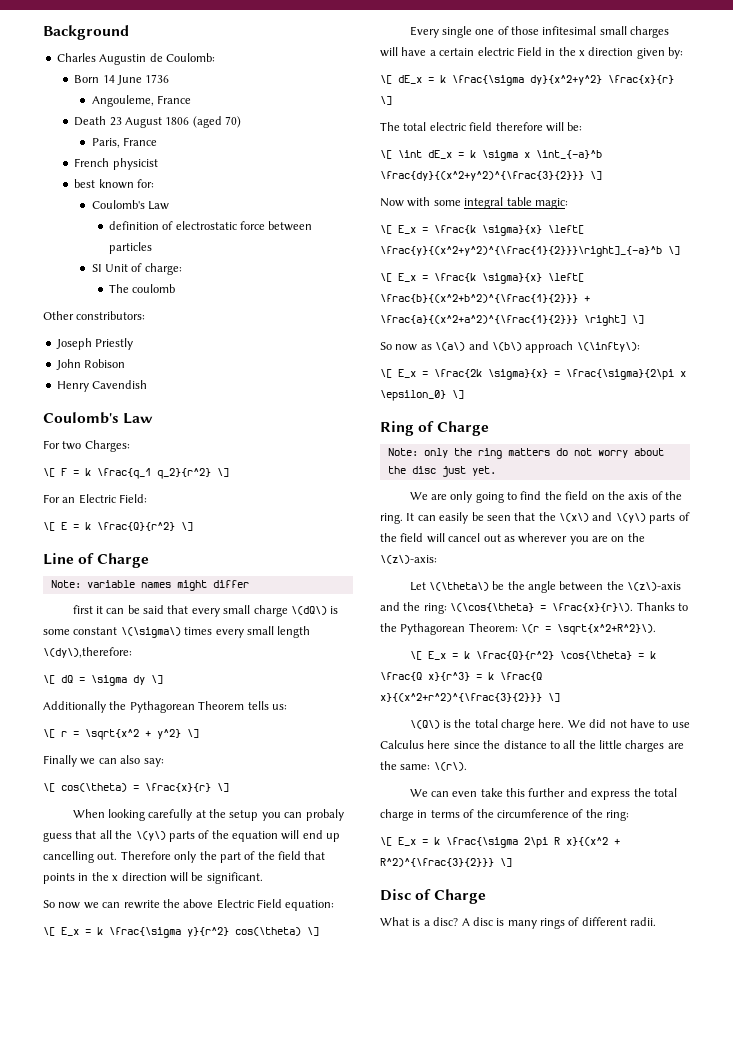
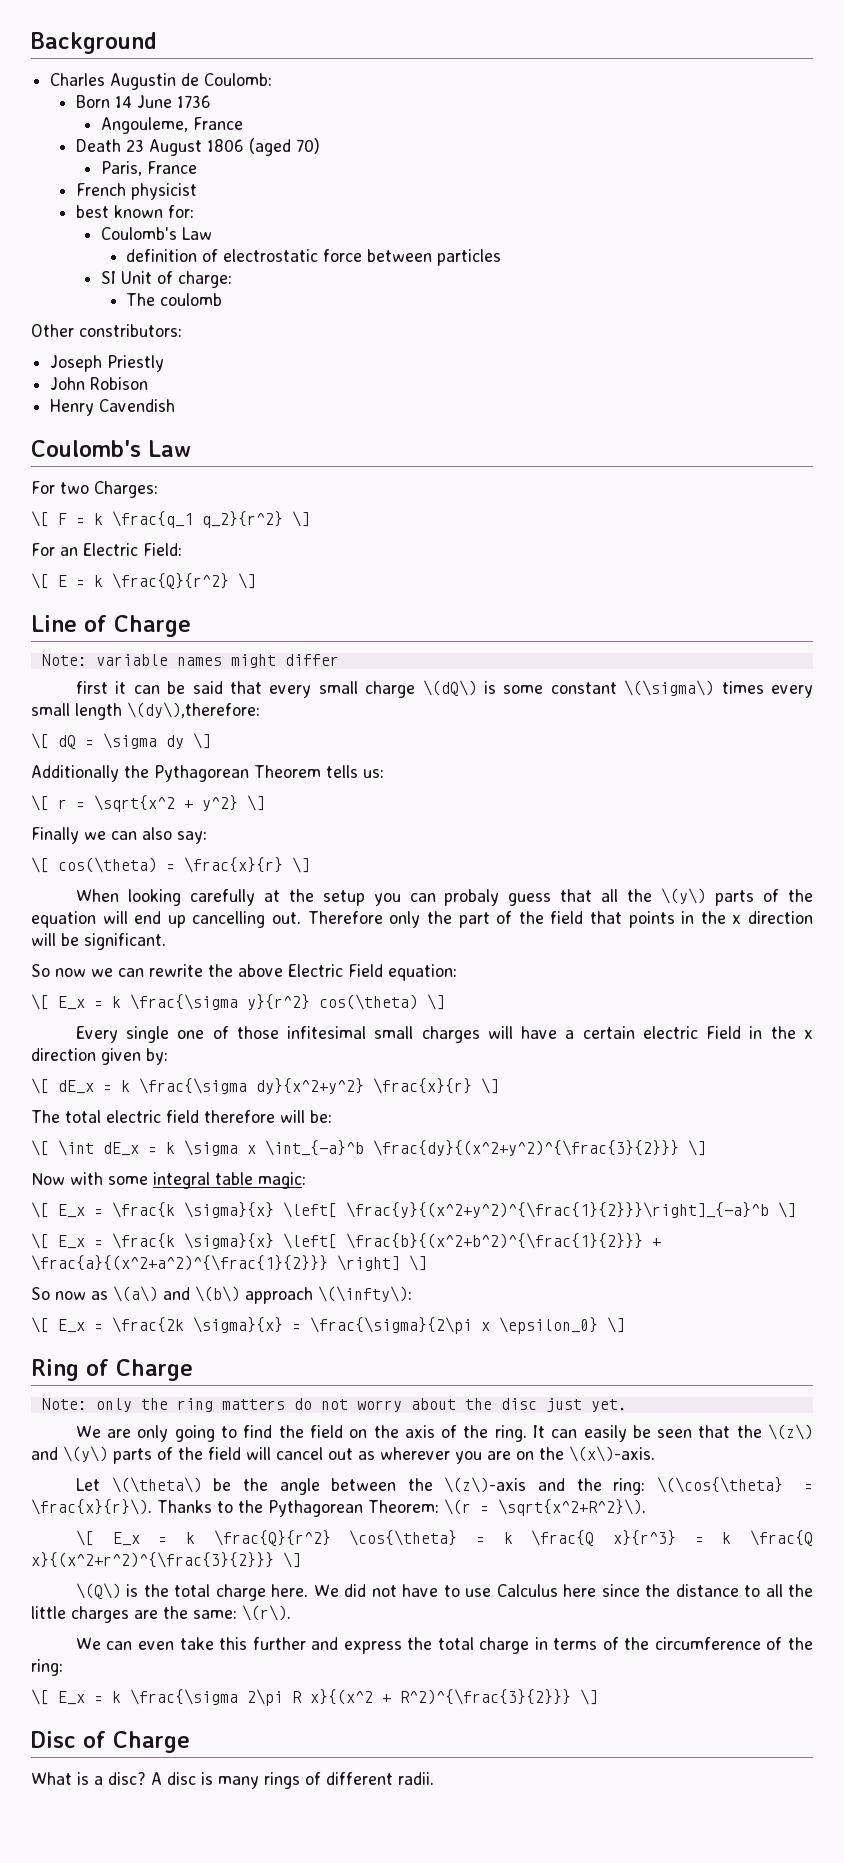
[559,513,589,522] \(x\) -> [768,1424,814,1440] \(z\)
[380,555,437,564] \(z\)-axis: -> [569,1446,655,1462] \(x\)-axis.

